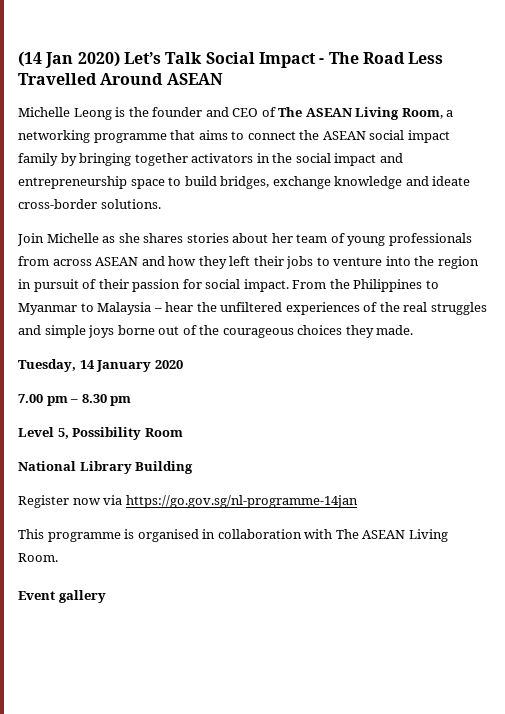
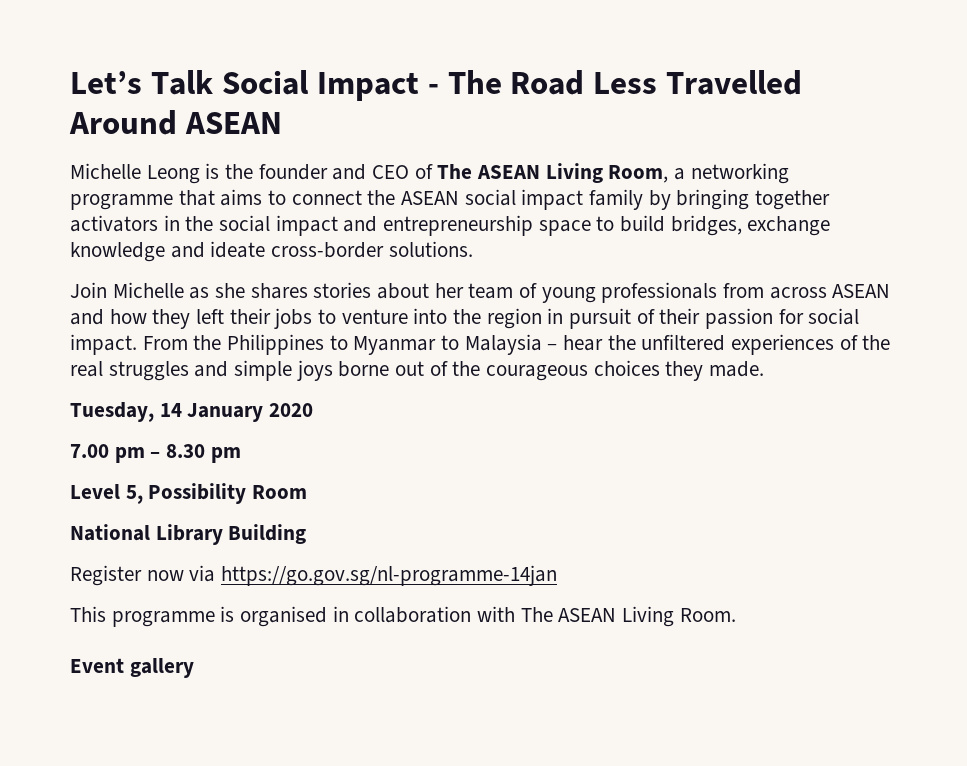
[18,51,120,68] (14 Jan 2020) -> (70, 82) none

